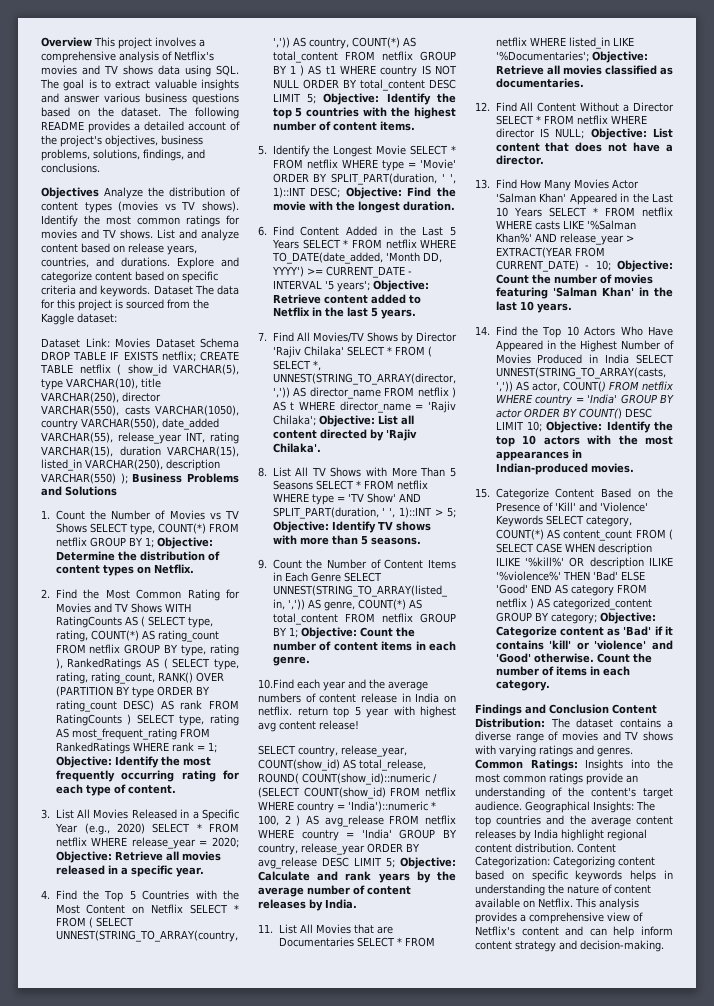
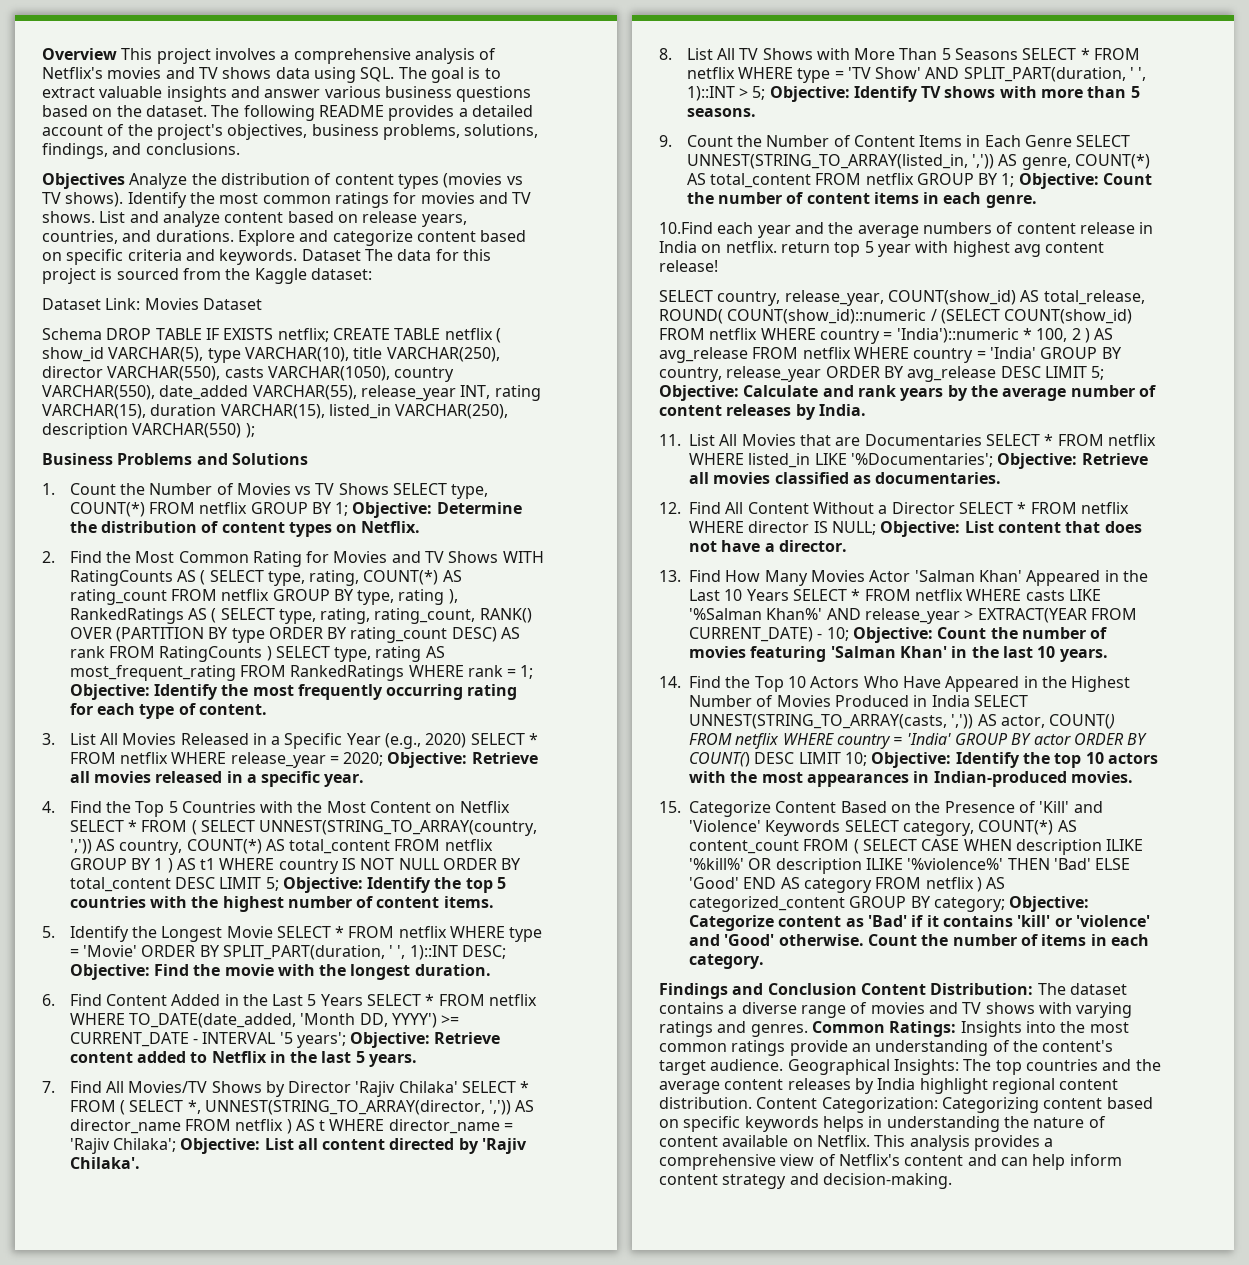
(195, 343) none -> (262, 304) //
(128, 478) none -> (255, 430) //

